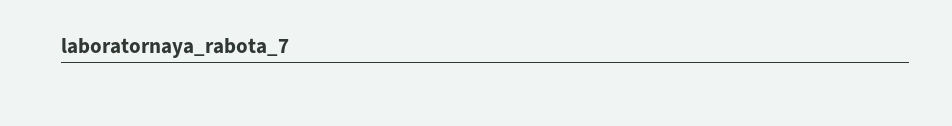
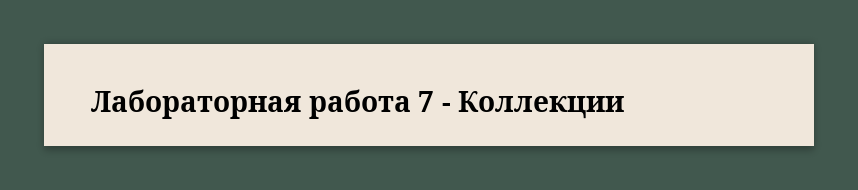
[61,38,289,58] laboratornaya_rabota_7 -> [91,89,625,119] Лабораторная работа 7 - Коллекции

